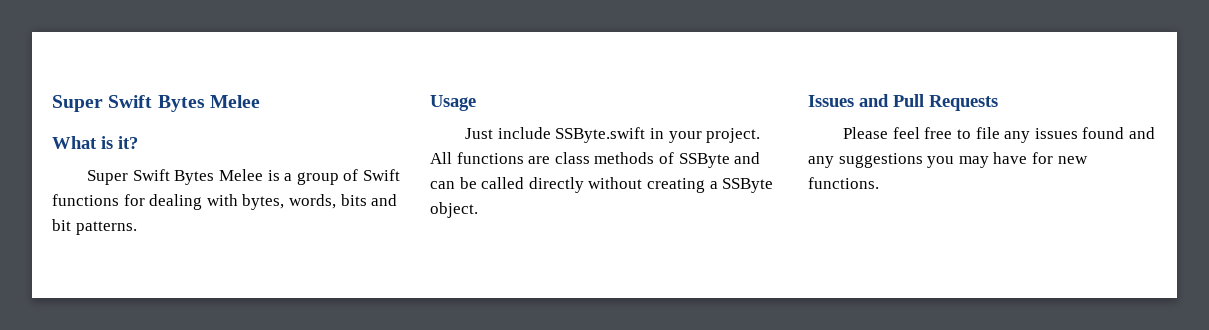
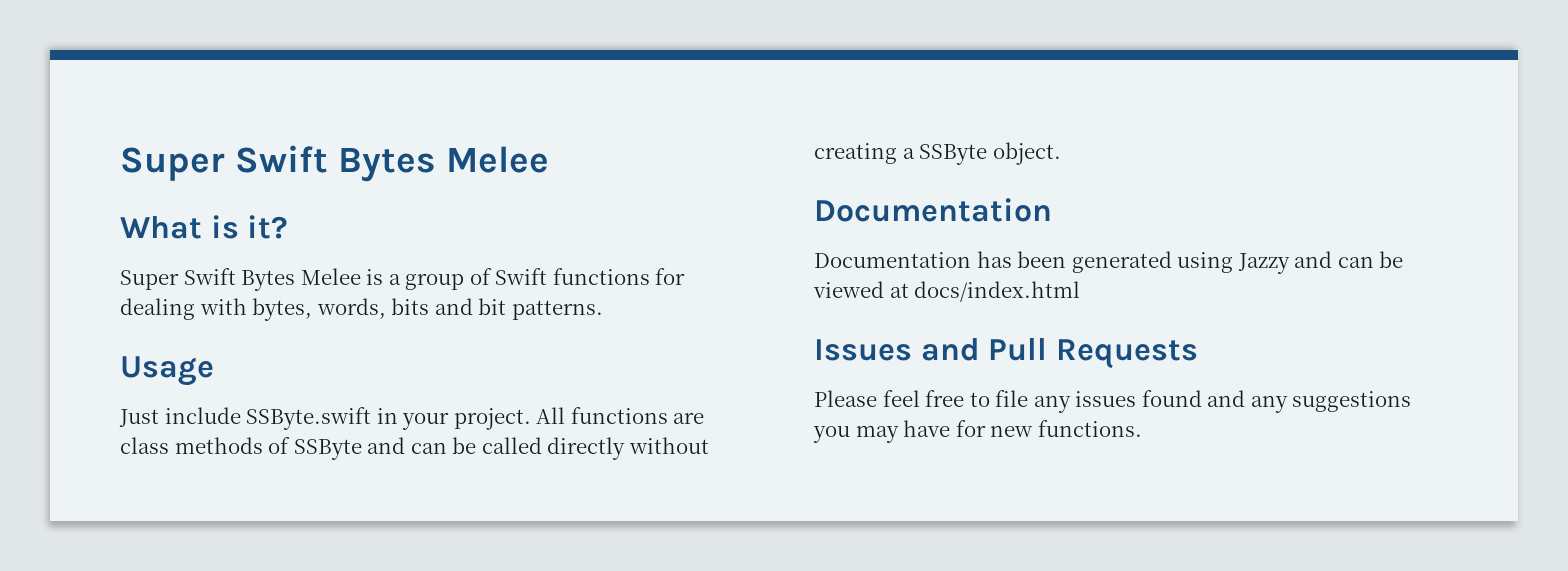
(478, 210) none -> [814,198,1052,222] [814,251,1404,274] [813,281,1081,302] // Documentation // Documentation has been generated using Jazzy and can be viewed at docs/index.html

